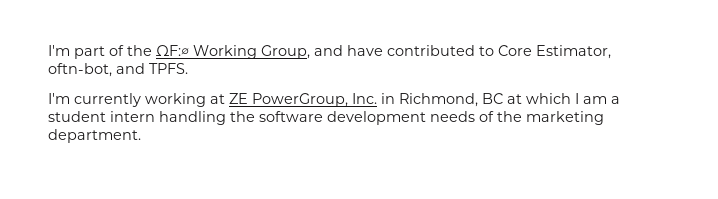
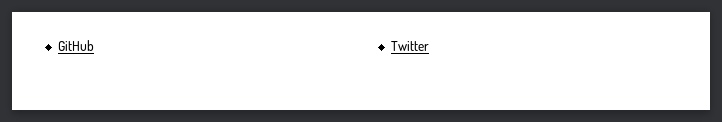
[48,45,611,59] [48,63,188,77] [48,93,620,107] [48,111,604,125] [48,129,141,143] I'm part of the ΩF:∅ Working Group, and have contributed to Core Estimator, oftn-bot, and TPFS. // I'm currently working at ZE PowerGroup, Inc. in Richmond, BC at which I am a student intern handling the software development needs of the marketing department. -> [57,40,94,51] [390,41,429,51] GitHub // Twitter

